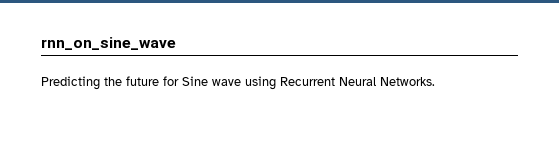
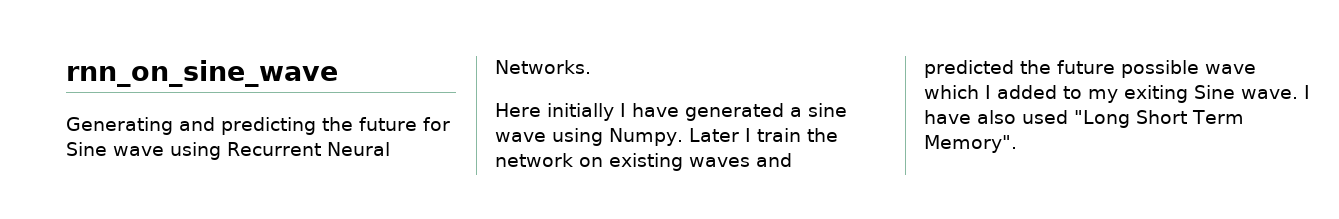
[41,76,100,90] Predicting -> [66,117,316,135] Generating and predicting
(435, 81) none -> [495,103,847,121] [495,128,838,146] [495,153,792,171] [924,60,1256,78] [924,85,1310,103] [924,110,1244,128] [924,135,1017,153] // Here initially I have generated a sine wave using Numpy. Later I train the network on existing waves and predicted the future possible wave which I added to my exiting Sine wave. I have also used "Long Short Term Memory".

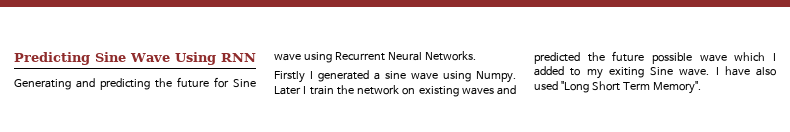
[66,60,338,87] rnn_on_sine_wave -> [14,52,256,65] Predicting Sine Wave Using RNN
[495,103,679,121] Here initially I have -> [274,71,313,83] Firstly I

